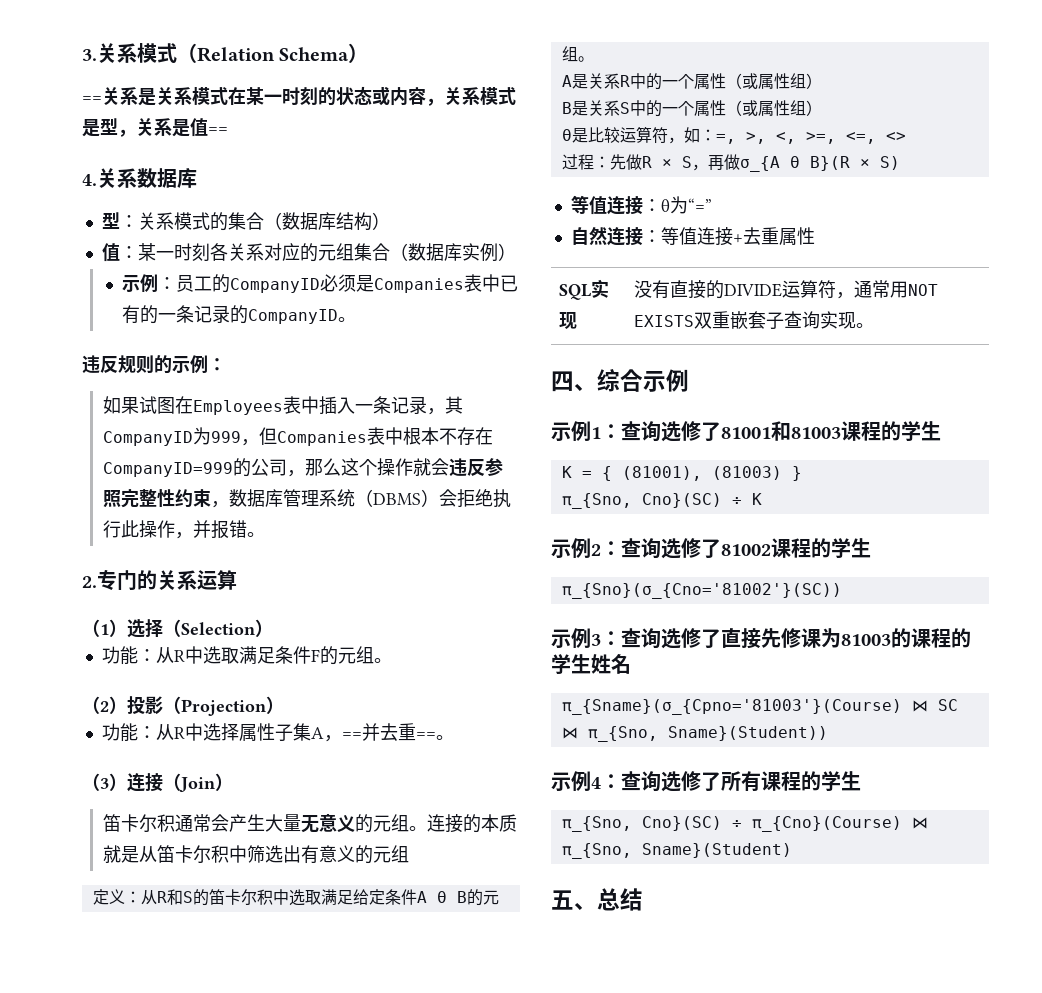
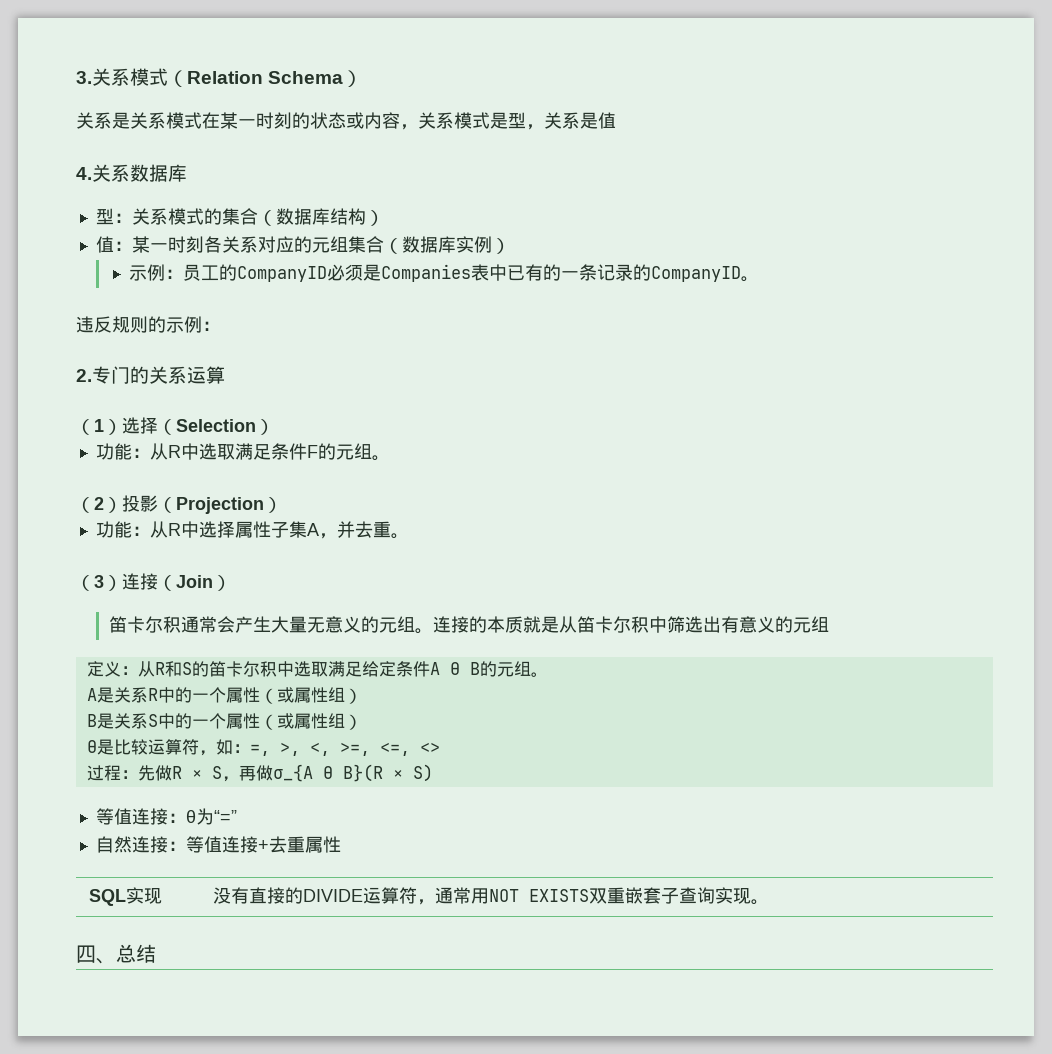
[82,96,102,103] == -> (363, 78) none
[208,127,228,134] == -> (616, 120) none
[102,396,463,415] [102,427,493,446] [102,458,503,477] [102,489,511,508] [102,520,265,539] // 如果试图在Employees表中插入一条记录，其CompanyID为999，但Companies表中根本不存在CompanyID=999的公司，那么这个操作就会违反参照完整性约束，数据库管理系统（DBMS）会拒绝执行此操作，并报错。 -> (220, 326) none
[341,723,436,741] ==并去重== -> [336,521,391,538] 并去重
[597,369,689,392] [551,421,941,442] [561,466,802,481] [561,493,762,509] [551,538,871,559] [561,583,842,599] [551,628,971,649] [551,654,631,674] [561,699,958,715] [561,726,828,742] [551,771,861,792] [561,816,928,832] [561,843,792,859] [551,890,597,910] 综合示例 // 示例1：查询选修了81001和81003课程的学生 // K = { (81001), (81003) } // π_{Sno, Cno}(SC) ÷ K // 示例2：查询选修了81002课程的学生 // π_{Sno}(σ_{Cno='81002'}(SC)) // 示例3：查询选修了直接先修课为81003的课程的学生姓名 // π_{Sname}(σ_{Cpno='81003'}(Course) ⋈ SC ⋈ π_{Sno, Sname}(Student)) // 示例4：查询选修了所有课程的学生 // π_{Sno, Cno}(SC) ÷ π_{Cno}(Course) ⋈ π_{Sno, Sname}(Student) // 五、 -> (116, 961) none

